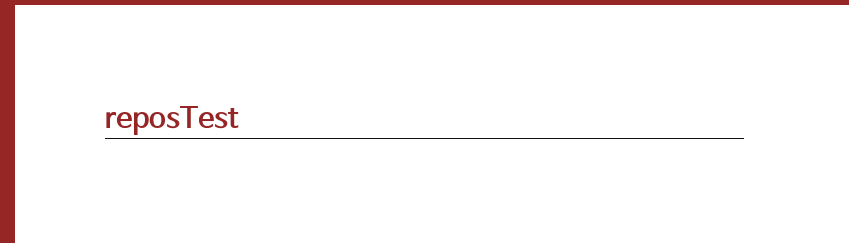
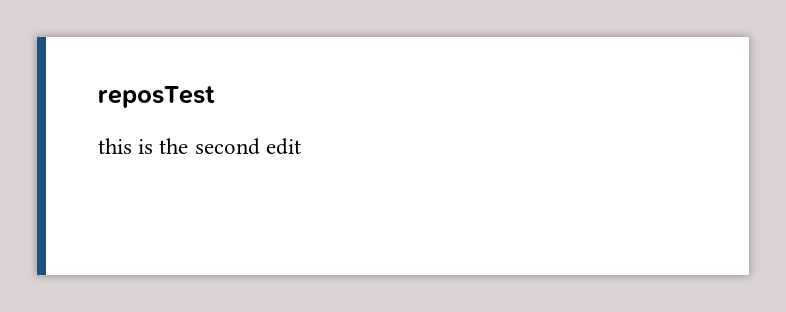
(239, 120) none -> [98,138,301,155] // this is the second edit

